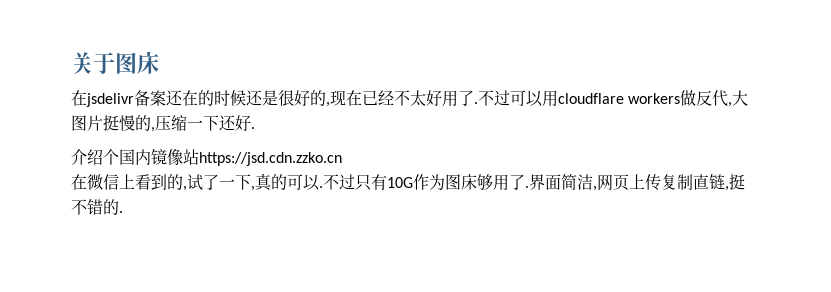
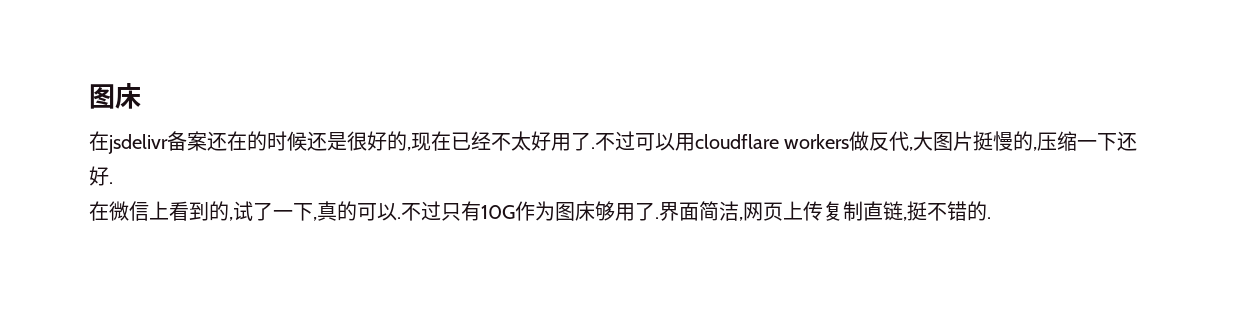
[71,52,115,74] 关于 -> (89, 96) none
[71,148,342,166] // 介绍个国内镜像站https://jsd.cdn.zzko.cn -> (113, 183) none

